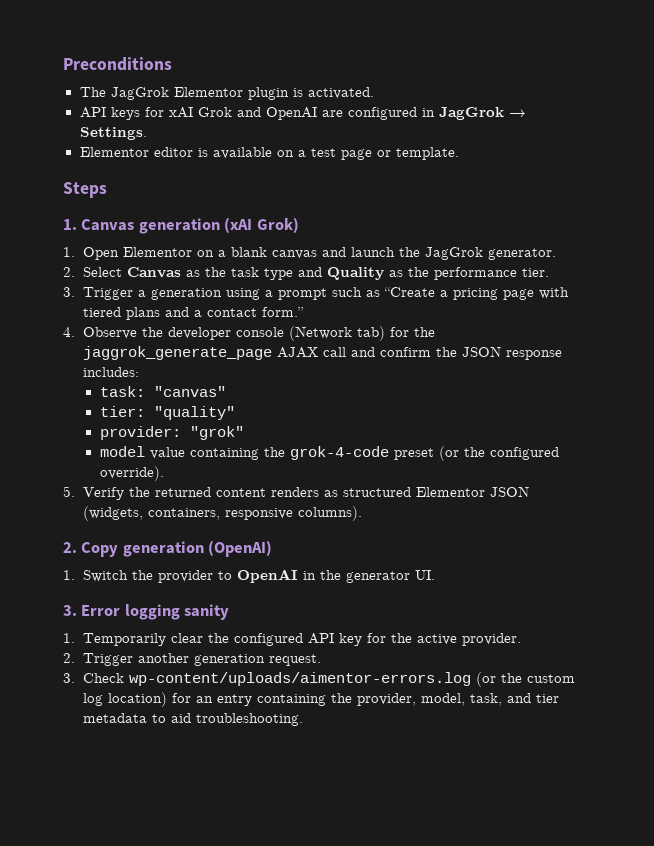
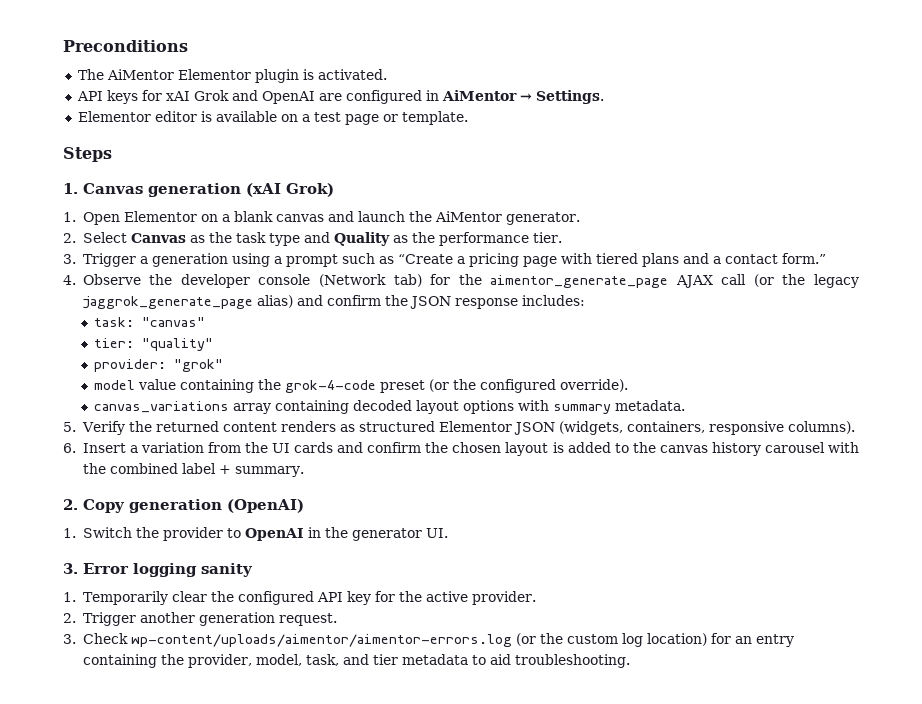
[110,87,169,100] JagGrok -> [106,69,174,80] AiMentor
[438,107,504,120] JagGrok -> [441,90,517,101] AiMentor
[425,247,484,260] JagGrok -> [434,211,502,222] AiMentor
[83,346,273,360] jaggrok_generate_page -> [490,275,669,288] aimentor_generate_page
(347, 352) none -> [753,274,859,288] [82,295,293,309] (or the legacy jaggrok_generate_page alias)
(164, 473) none -> [94,400,686,414] // canvas_variations array containing decoded layout options with summary metadata.
(363, 513) none -> [63,442,859,456] [82,463,304,477] // 6. Insert a variation from the UI cards and confirm the chosen layout is added to the canvas history carousel with the combined label + summary.
[129,672,472,686] wp-content/uploads/aimentor-errors.log -> [130,634,512,647] wp-content/uploads/aimentor/aimentor-errors.log

